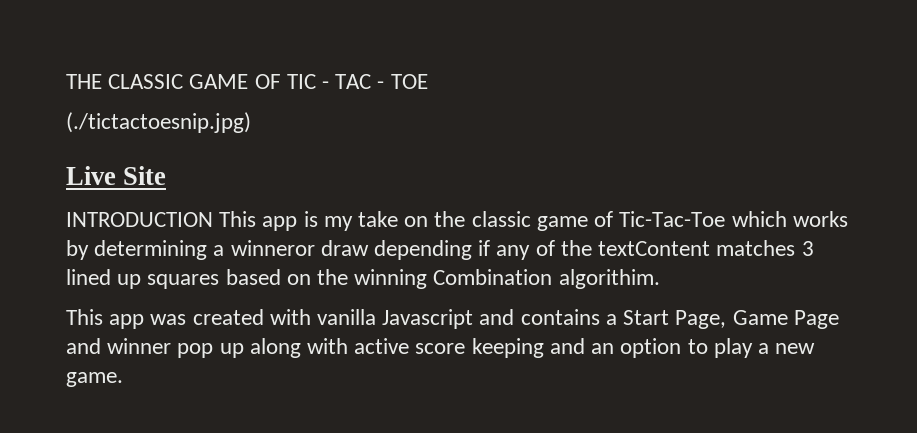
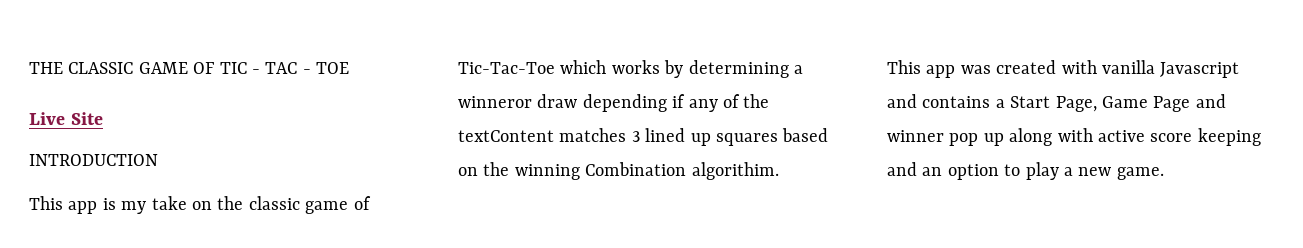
[66,112,251,133] // (./tictactoesnip.jpg) -> (350, 68) none
(213, 219) none -> (158, 160) //

